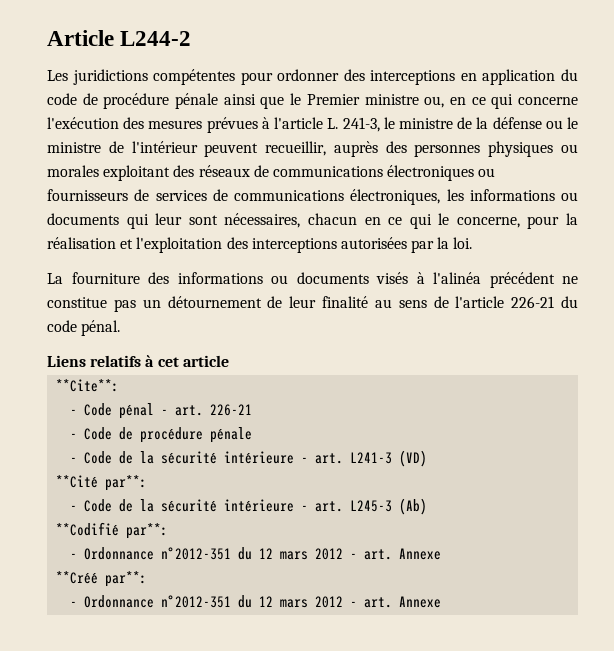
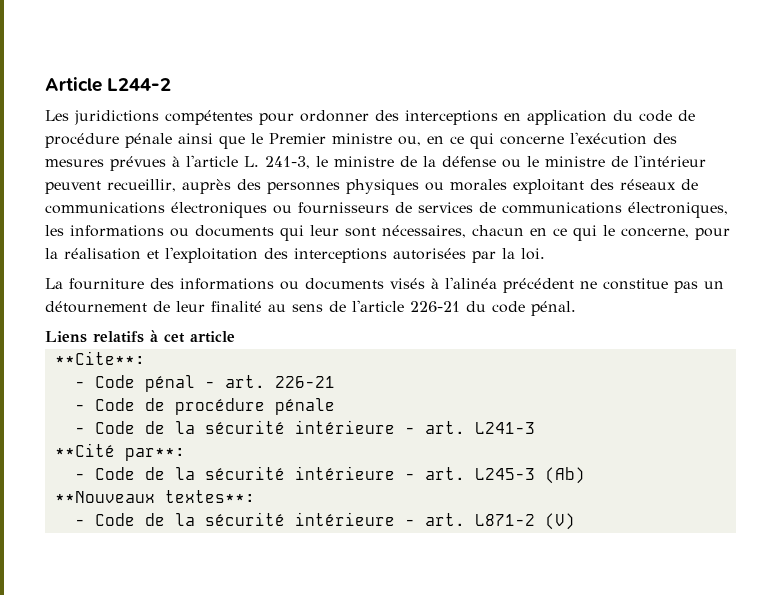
[399,450,428,467] (VD) -> (535, 428) none
[56,522,169,539] [70,547,442,560] [56,571,148,587] [70,595,442,608] **Codifié par**: // - Ordonnance n°2012-351 du 12 mars 2012 - art. Annexe // **Créé par**: // - Ordonnance n°2012-351 du 12 mars 2012 - art. Annexe -> [54,490,255,503] [74,512,575,530] **Nouveaux textes**: // - Code de la sécurité intérieure - art. L871-2 (V)

